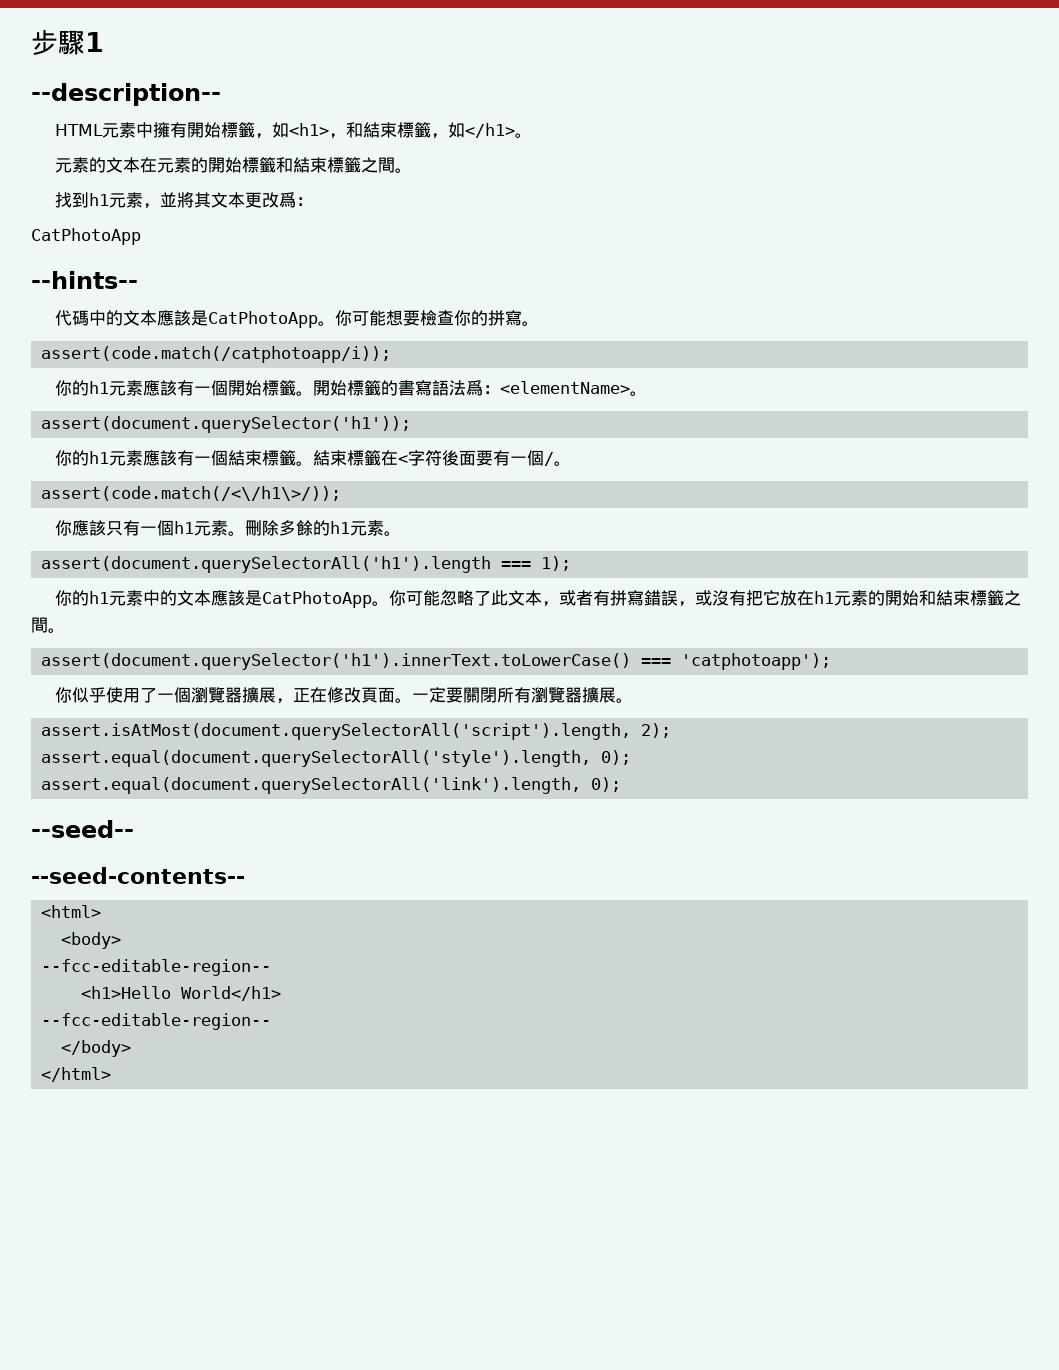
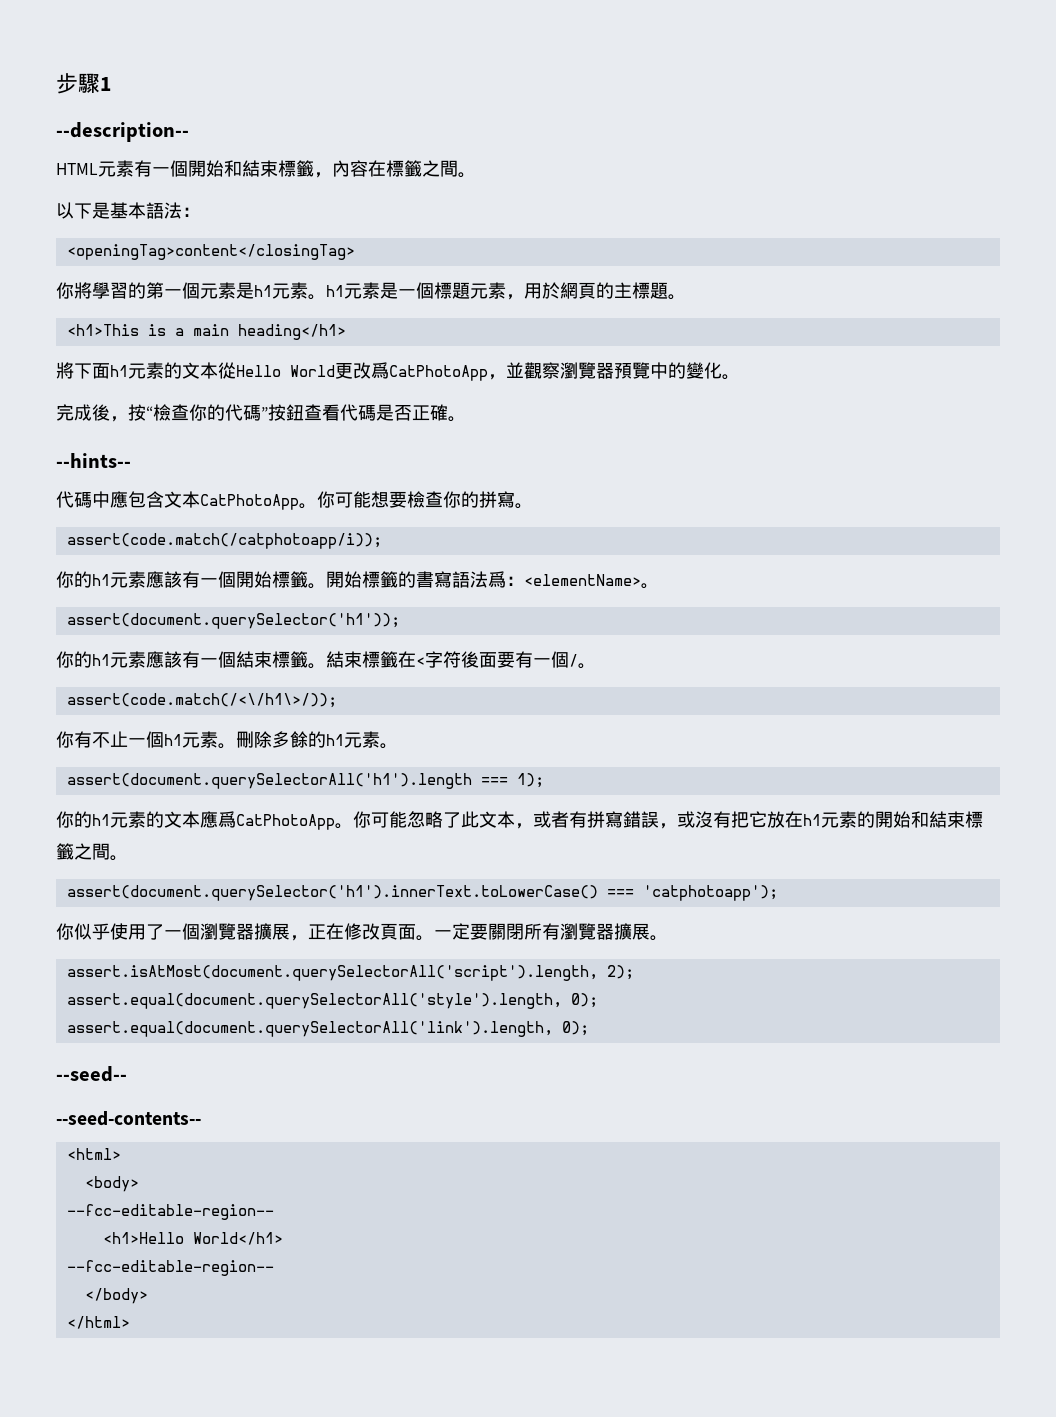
[135,122,532,139] [54,157,412,173] [54,192,313,209] [31,228,141,245] 中擁有開始標籤，如<h1>，和結束標籤，如</h1>。 // 元素的文本在元素的開始標籤和結束標籤之間。 // 找到h1元素，並將其文本更改爲： // CatPhotoApp -> [134,160,476,178] [56,202,200,219] [66,244,355,260] [56,282,686,300] [66,324,346,340] [56,362,740,381] [56,404,466,422] 有一個開始和結束標籤，內容在標籤之間。 // 以下是基本語法： // <openingTag>content</closingTag> // 你將學習的第一個元素是h1元素。h1元素是一個標題元素，用於網頁的主標題。 // <h1>This is a main heading</h1> // 將下面h1元素的文本從Hello World更改爲CatPhotoApp，並觀察瀏覽器預覽中的變化。 // 完成後，按“檢查你的代碼”按鈕查看代碼是否正確。
[105,310,208,326] 的文本應該是 -> [110,491,200,508] 應包含文本
[71,520,140,536] 應該只有 -> [74,731,128,748] 有不止
[142,590,262,606] 中的文本應該是 -> [146,811,236,828] 的文本應爲

